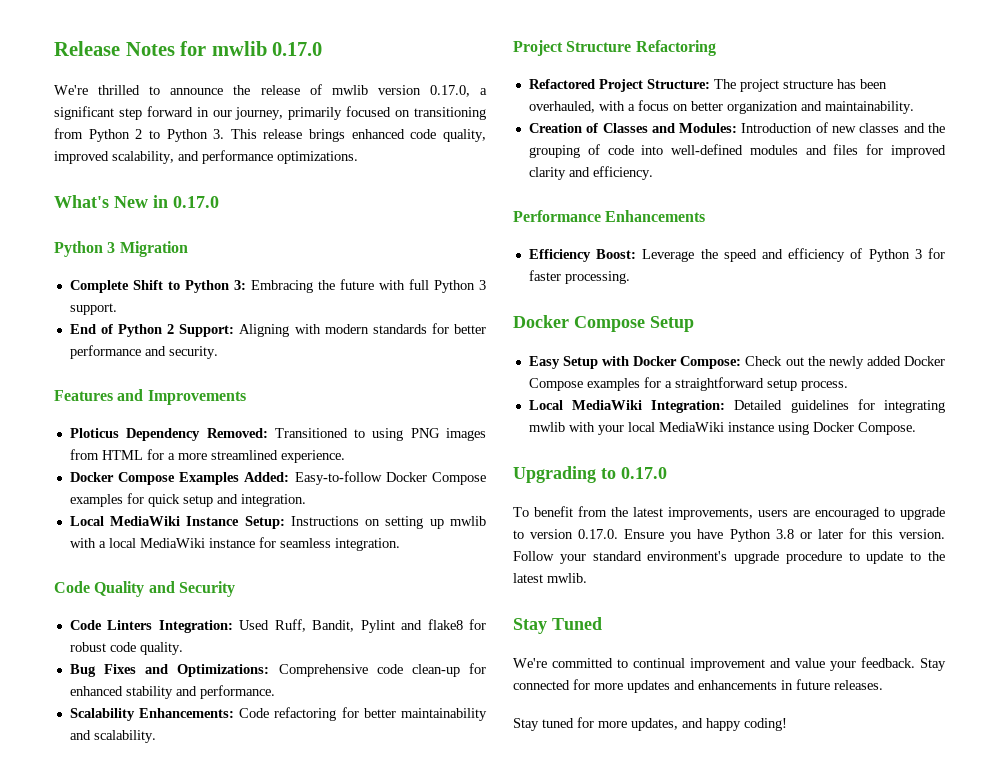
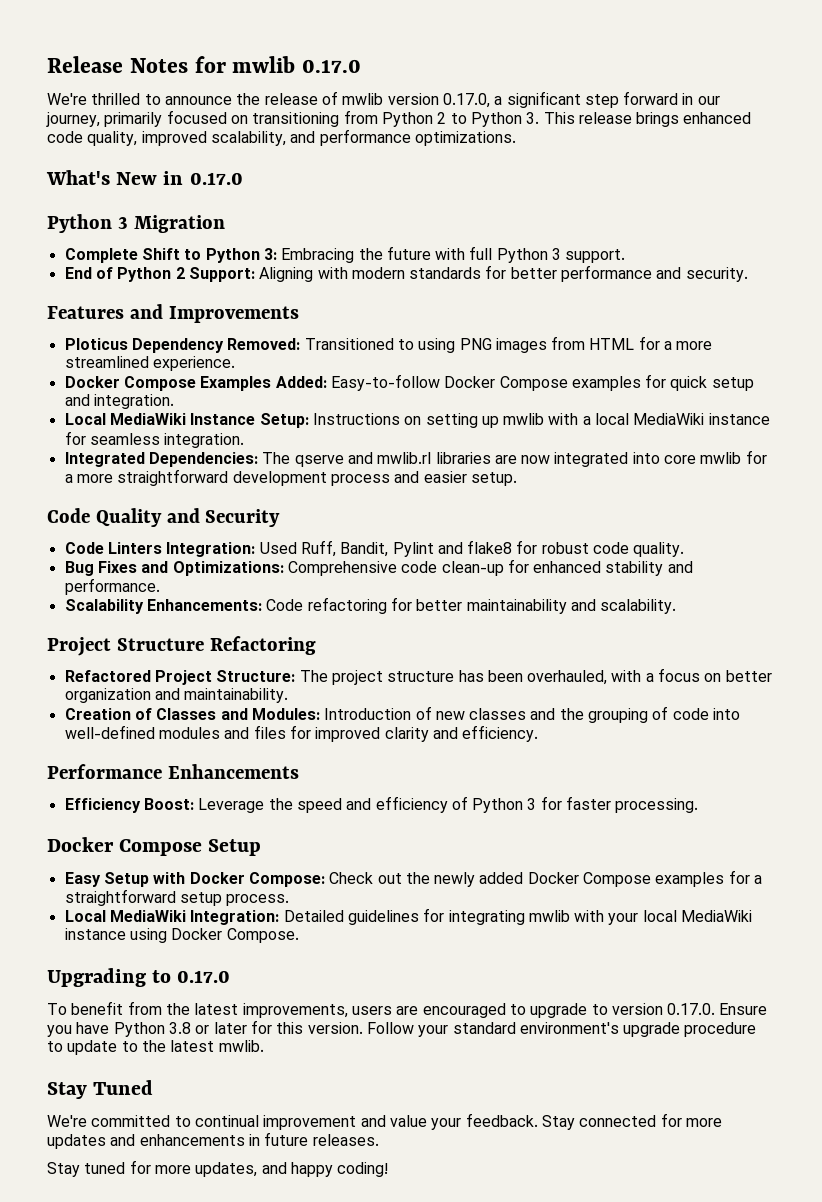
(400, 544) none -> [64,450,767,467] [64,469,517,486] // Integrated Dependencies: The qserve and mwlib.rl libraries are now integrated into core mwlib for a more straightforward development process and easier setup.

